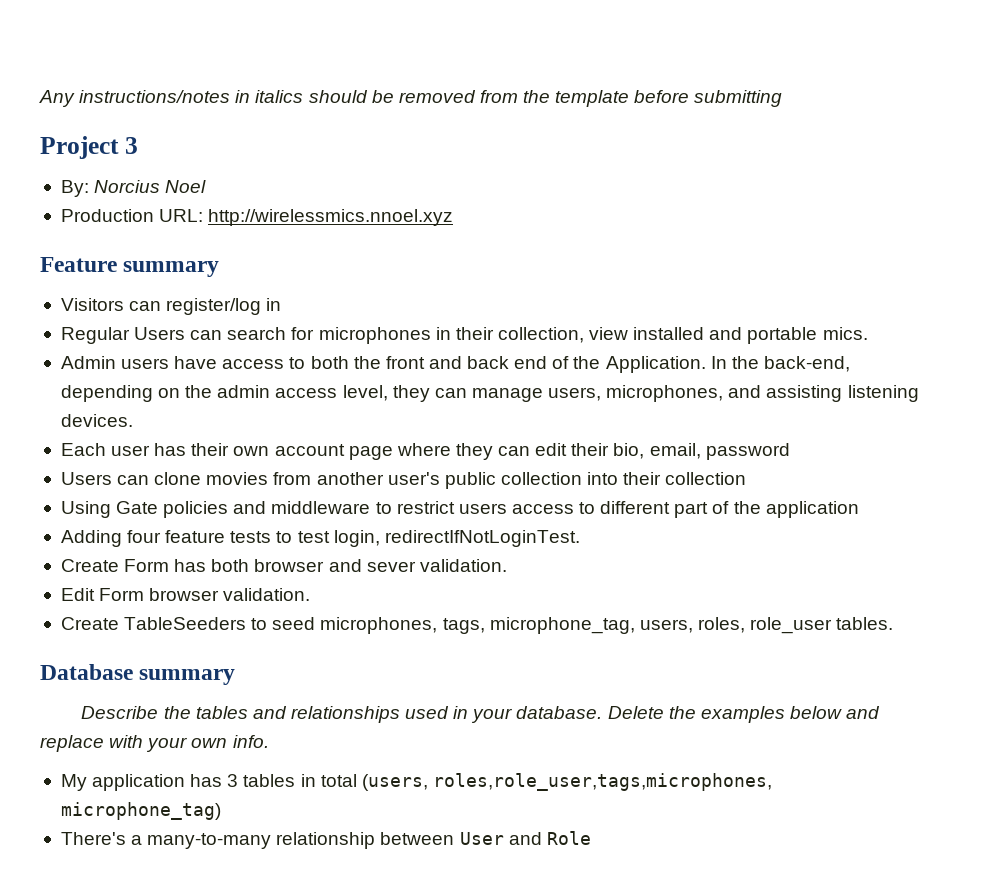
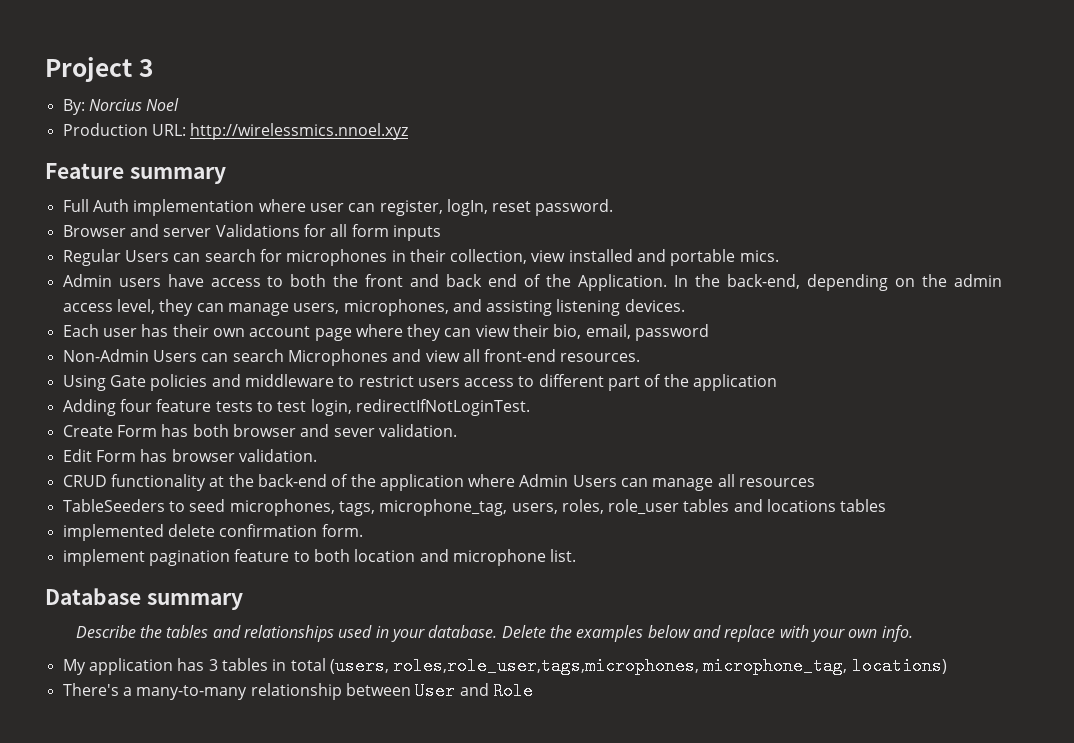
[39,90,783,107] Any instructions/notes in italics should be removed from the template before submitting // -> (45, 69) none
[60,298,282,315] Visitors can register/log in -> [62,199,614,216] [62,224,441,241] Full Auth implementation where user can register, logIn, reset password. // Browser and server Validations for all form inputs
[535,443,568,456] edit -> [475,325,510,337] view
[60,472,747,489] Users can clone movies from another user's public collection into their collection -> [62,349,641,366] Non-Admin Users can search Microphones and view all front-end resources.
(145, 594) none -> [140,449,168,462] has
[60,617,119,630] Create -> [62,474,816,491] CRUD functionality at the back-end of the application where Admin Users can manage all resources //
[836,617,894,630] tables. -> [683,499,887,512] [62,524,363,541] [62,549,577,566] tables and locations tables // implemented delete confirmation form. // implement pagination feature to both location and microphone list.
[60,802,221,820] microphone_tag) -> [703,657,947,675] microphone_tag, locations)

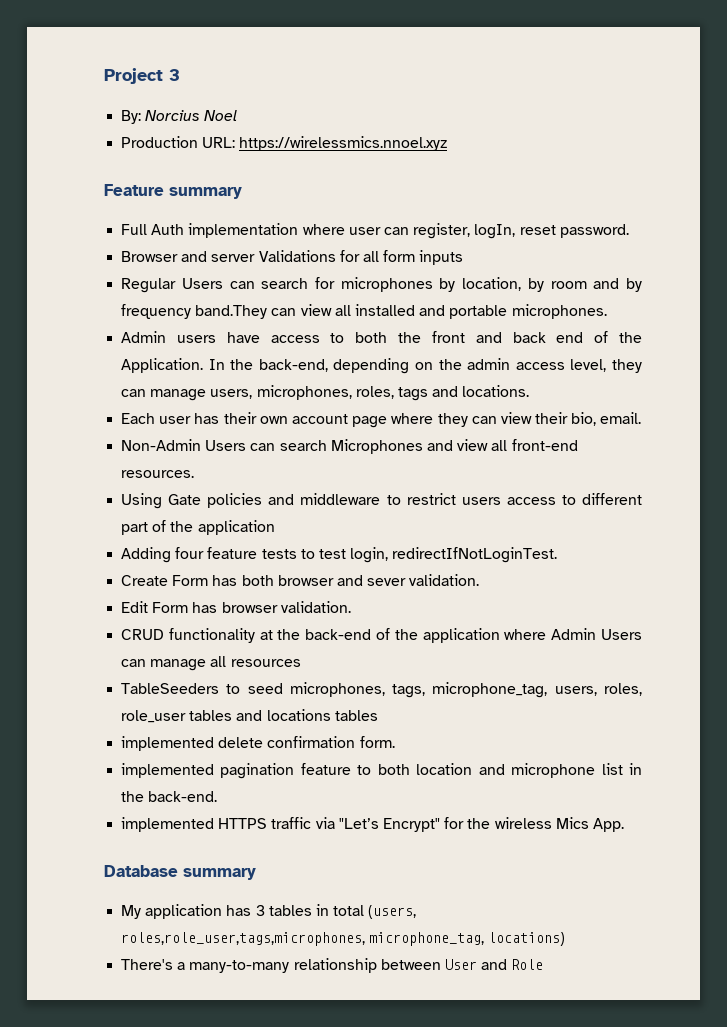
[190,123,409,140] http://wirelessmics.nnoel.xyz -> [239,136,448,151] https://wirelessmics.nnoel.xyz
[391,249,566,264] in their collection, view -> [439,277,643,292] [121,304,351,319] by location, by room and by frequency band.They can view all
[739,250,779,262] mics. -> [511,304,607,319] microphones.
[452,299,685,316] and assisting listening devices. -> [355,385,530,401] roles, tags and locations.
[585,324,710,341] email, password -> [600,412,642,424] email.
[62,549,145,566] implement -> [121,763,215,778] implemented
[550,549,577,562] [45,588,243,610] [75,625,913,642] list. // Database summary // Describe the tables and relationships used in your database. Delete the examples below and replace with your own info. -> [601,763,642,775] [121,791,218,802] [121,817,624,832] [104,865,256,880] list in the back-end. // implemented HTTPS traffic via "Let’s Encrypt" for the wireless Mics App. // Database summary

